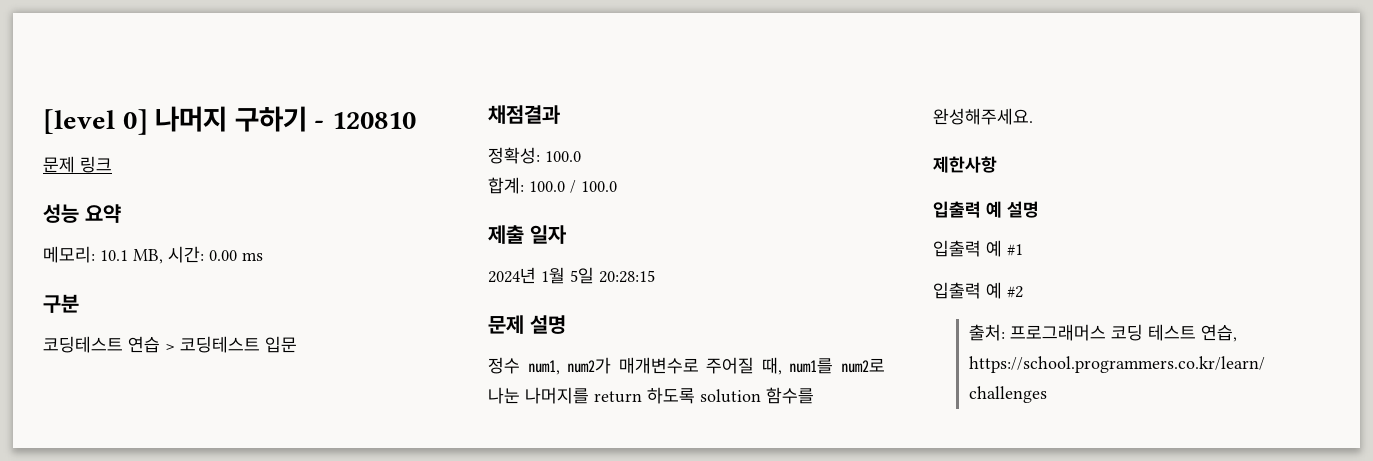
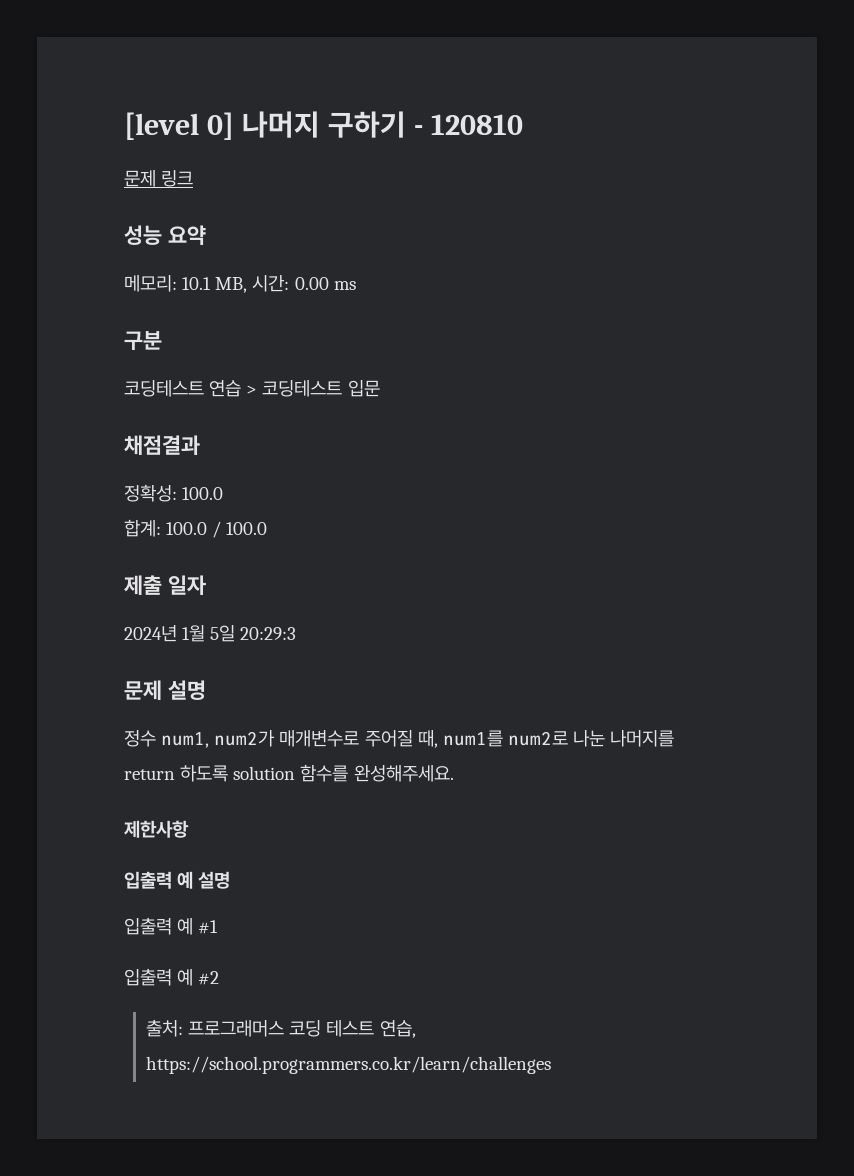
[599,270,655,283] 20:28:15 -> [240,627,297,640] 20:29:3

